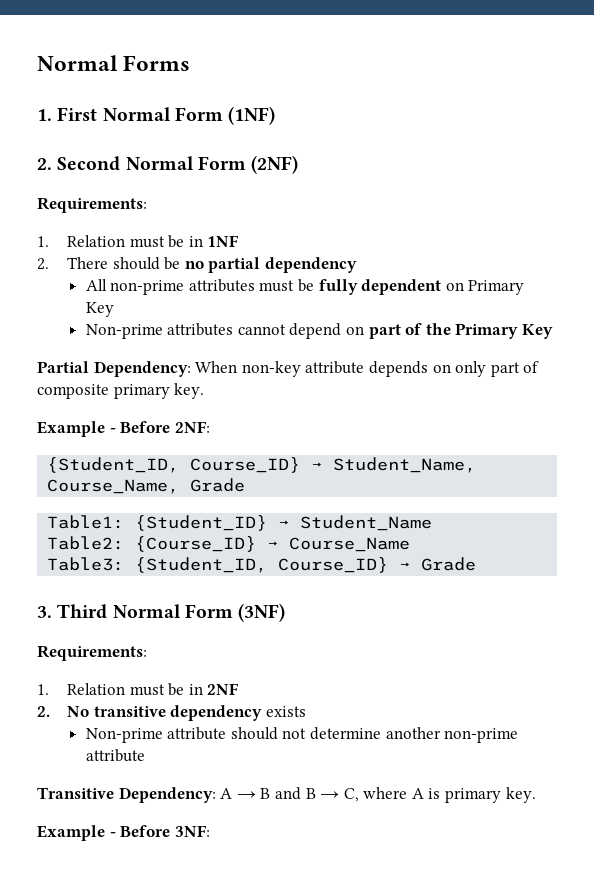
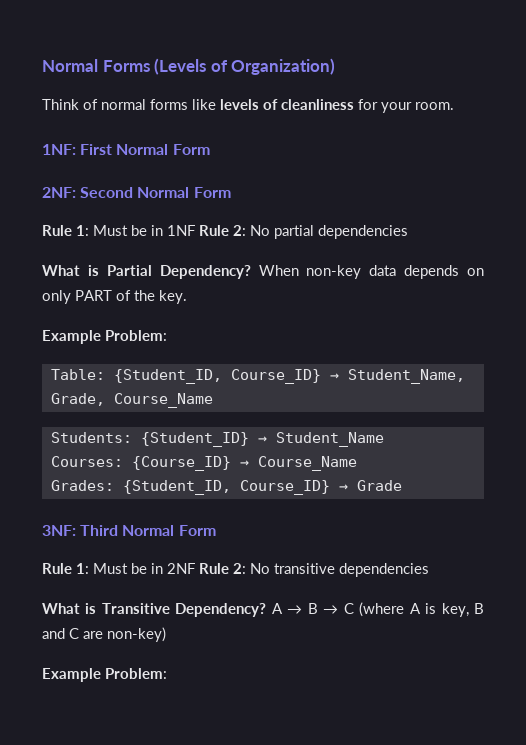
[37,109,52,121] // 1. -> [154,58,336,75] [42,99,454,113] [42,144,76,155] (Levels of Organization) // Think of normal forms like levels of cleanliness for your room. // 1NF:
[228,106,276,125] [37,158,52,170] (1NF) // 2. -> [42,187,76,198] // 2NF:
[251,155,299,174] [37,197,147,213] [37,235,240,248] [37,257,357,273] [85,279,525,295] [85,302,114,317] [85,323,554,339] [37,361,191,377] (2NF) // Requirements: // 1. Relation must be in 1NF // 2. There should be no partial dependency // All non-prime attributes must be fully dependent on Primary Key // Non-prime attributes cannot depend on part of the Primary Key // Partial Dependency: -> [42,225,408,239] [42,265,251,279] // Rule 1: Must be in 1NF Rule 2: No partial dependencies // What is Partial Dependency?
[305,361,365,374] attribute -> [369,265,397,276] data
[490,361,540,377] [37,383,205,399] [37,421,210,437] part of composite primary key. // Example - Before 2NF: // -> [75,290,187,304] [42,330,167,344] [50,369,105,380] PART of the key. // Example Problem: // Table:
[47,478,246,494] [47,515,125,529] Course_Name, Grade // Table1: -> [50,393,213,408] [50,432,132,443] Grade, Course_Name // Students:
[47,536,125,550] Table2: -> [50,456,123,467] Courses:
[47,557,125,571] Table3: -> [50,480,114,491] Grades:
[37,606,52,618] 3. -> [42,525,76,536] 3NF:
[238,603,286,622] [37,645,147,661] [37,683,240,696] [37,705,306,721] [85,727,519,743] [85,749,145,762] [37,787,536,803] [37,825,210,841] (3NF) // Requirements: // 1. Relation must be in 2NF // 2. No transitive dependency exists // Non-prime attribute should not determine another non-prime attribute // Transitive Dependency: A → B and B → C, where A is primary key. // Example - Before 3NF: -> [42,563,429,577] [42,602,484,617] [42,627,166,642] [42,668,167,682] // Rule 1: Must be in 2NF Rule 2: No transitive dependencies // What is Transitive Dependency? A → B → C (where A is key, B and C are non-key) // Example Problem:

